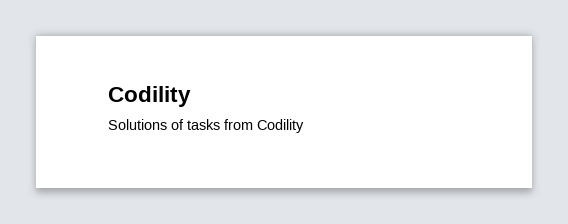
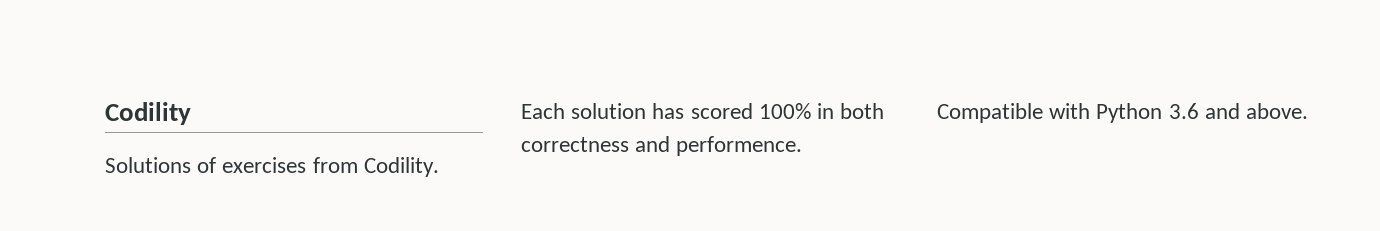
[187,119,304,133] tasks from Codility -> [222,157,439,177] [521,103,885,119] [521,136,803,156] [937,103,1309,123] exercises from Codility. Each solution has scored 100% in both correctness and performence. Compatible with Python 3.6 and above.

